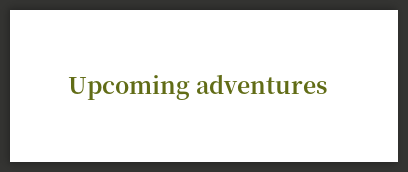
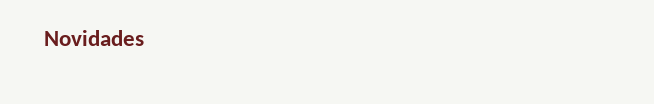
[68,74,328,100] Upcoming adventures -> [44,30,144,46] Novidades

